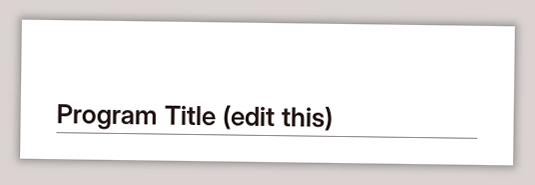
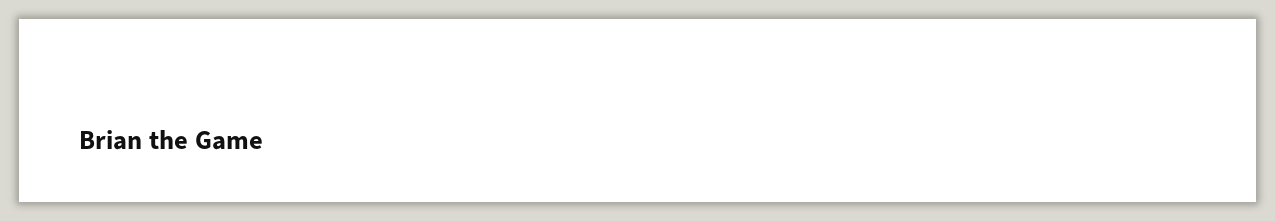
[56,104,334,131] Program Title (edit this) -> [79,130,264,150] Brian the Game

